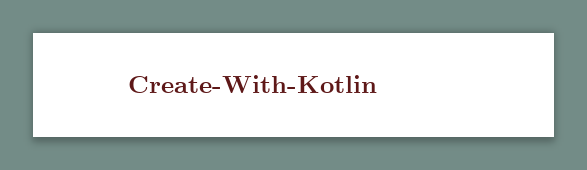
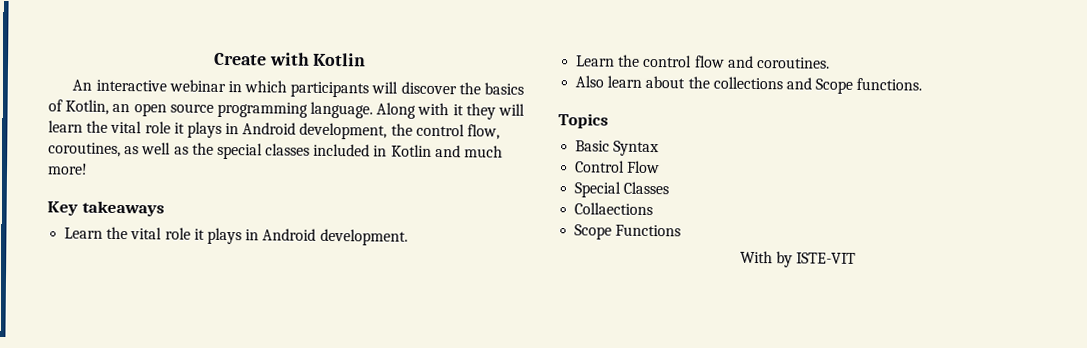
[128,75,377,93] Create-With-Kotlin -> [213,52,367,67] [72,79,525,98] [48,99,526,120] [48,120,501,140] [48,142,504,160] [47,163,88,175] [47,200,165,217] [64,226,408,246] [576,54,830,69] [575,75,923,94] [558,113,609,129] [575,140,660,157] [575,160,661,174] [574,181,670,198] [574,202,654,216] [574,224,682,240] [739,250,857,268] Create with Kotlin // An interactive webinar in which participants will discover the basics of Kotlin, an open source programming language. Along with it they will learn the vital role it plays in Android development, the control flow, coroutines, as well as the special classes included in Kotlin and much more! // Key takeaways // Learn the vital role it plays in Android development. // Learn the control flow and coroutines. // Also learn about the collections and Scope functions. // Topics // Basic Syntax // Control Flow // Special Classes // Collaections // Scope Functions // With by ISTE-VIT

